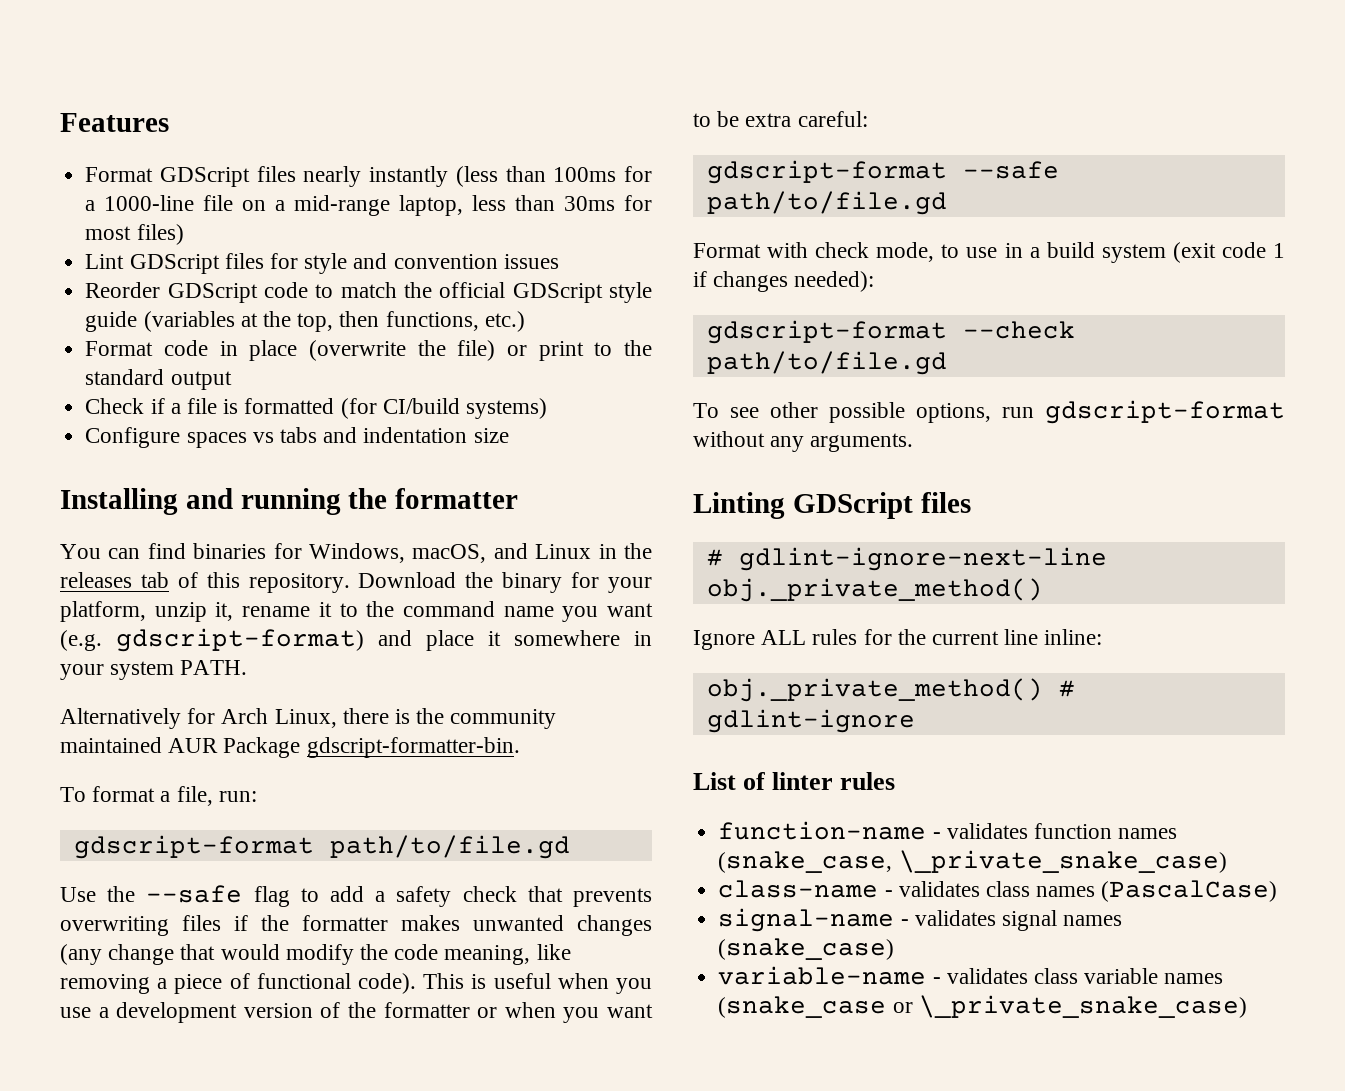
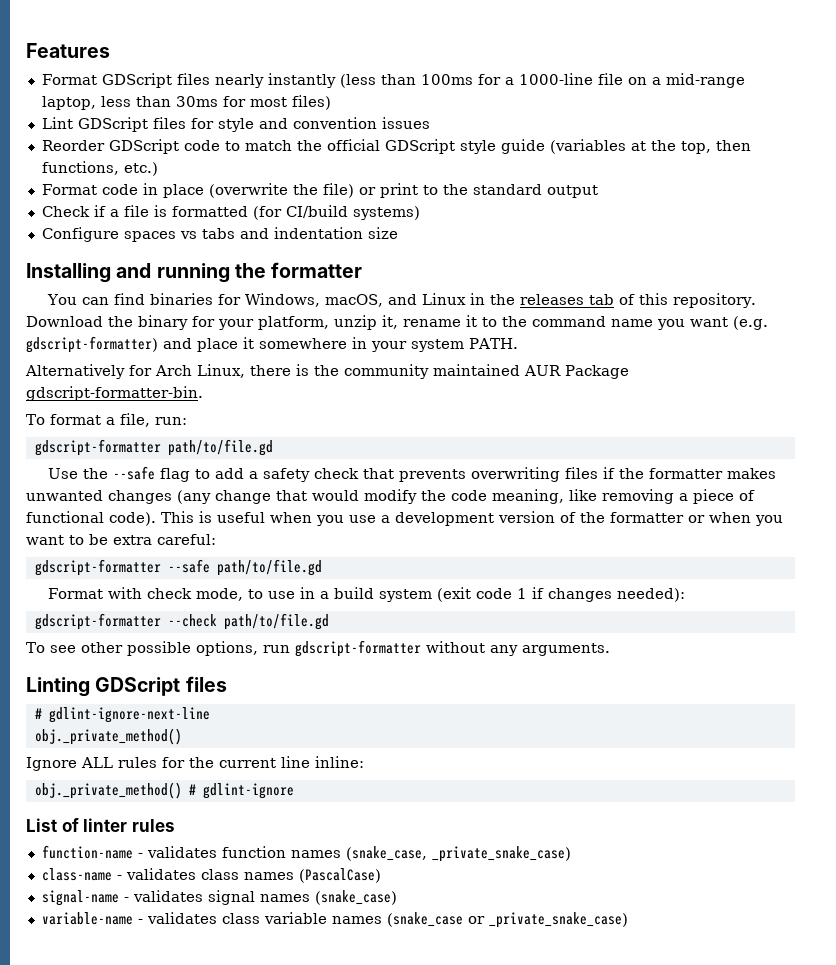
[116,628,364,652] gdscript-format) -> [26,336,158,353] gdscript-formatter)
[73,835,314,859] gdscript-format -> [34,439,161,456] gdscript-formatter
[706,160,947,184] gdscript-format -> [34,559,161,576] gdscript-formatter
[706,320,947,344] gdscript-format -> [34,613,161,630] gdscript-formatter
[1045,400,1285,424] gdscript-format -> [294,640,421,657] gdscript-formatter
[898,850,1227,873] \_private_snake_case) -> [431,846,571,862] _private_snake_case)
[918,995,1247,1018] \_private_snake_case) -> [488,912,628,928] _private_snake_case)

